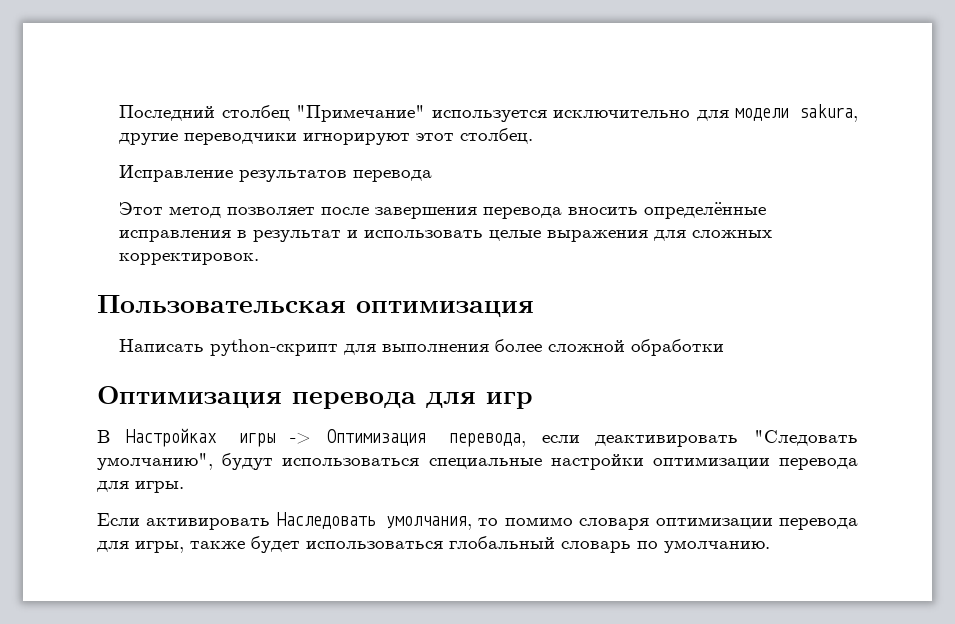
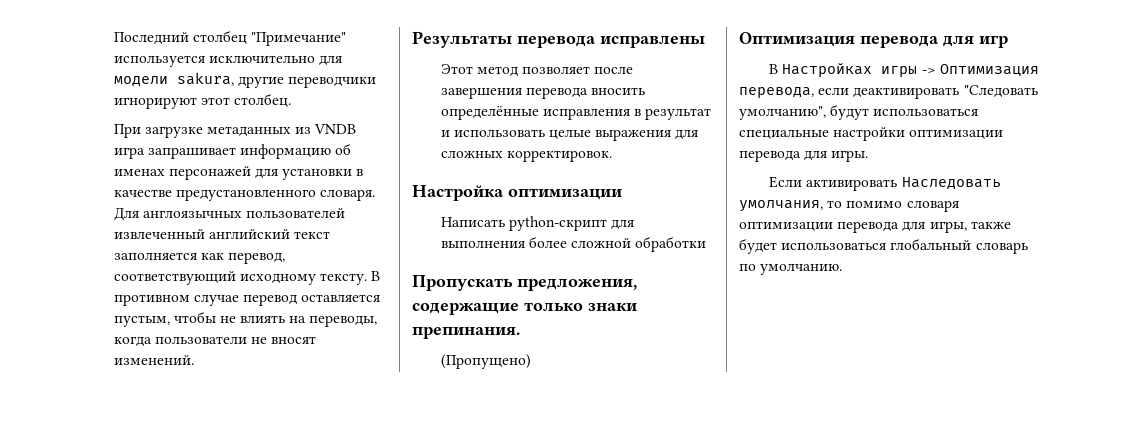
[119,165,433,182] Исправление результатов перевода -> [113,124,357,138] [113,143,352,159] [113,166,364,180] [113,189,375,201] [113,207,345,221] [113,229,330,239] [113,252,285,264] [113,271,381,285] [113,294,381,306] [113,311,378,327] [113,336,317,347] [113,355,194,365] [412,31,705,48] При загрузке метаданных из VNDB игра запрашивает информацию об именах персонажей для установки в качестве предустановленного словаря. Для англоязычных пользователей извлеченный английский текст заполняется как перевод, соответствующий исходному тексту. В противном случае перевод оставляется пустым, чтобы не влиять на переводы, когда пользователи не вносят изменений. // Результаты перевода исправлены
[97,295,534,317] Пользовательская оптимизация -> [412,185,623,201] Настройка оптимизации
(725, 347) none -> [412,275,637,291] [412,302,638,315] [412,326,520,339] [440,354,531,369] // Пропускать предложения, содержащие только знаки препинания. // (Пропущено)

